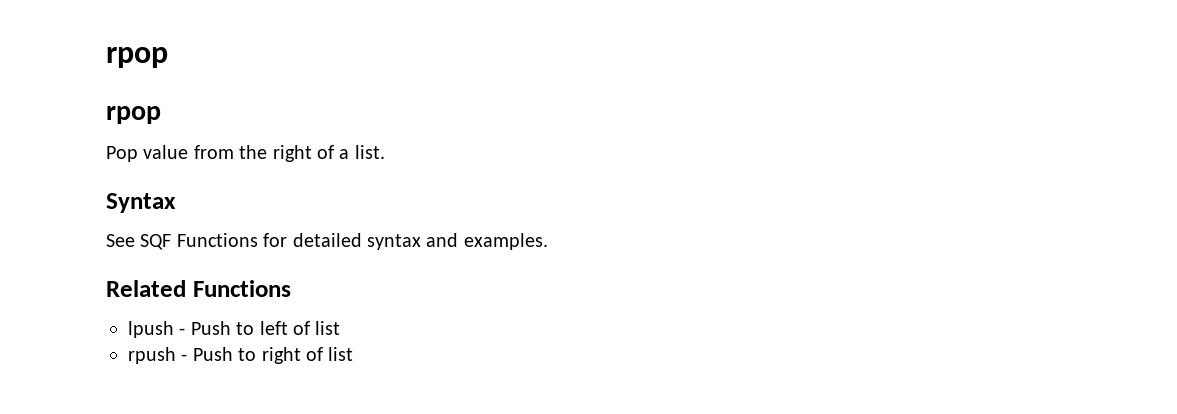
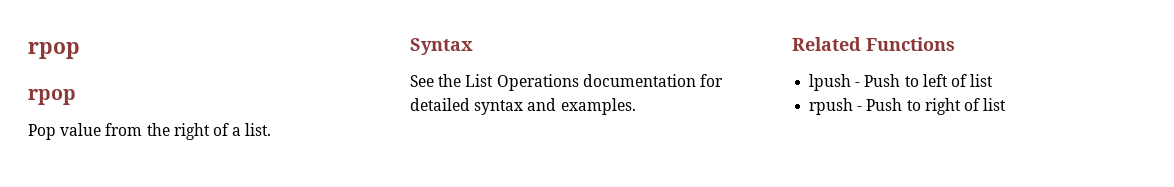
[140,233,258,250] SQF Functions -> [438,74,696,91] the List Operations documentation

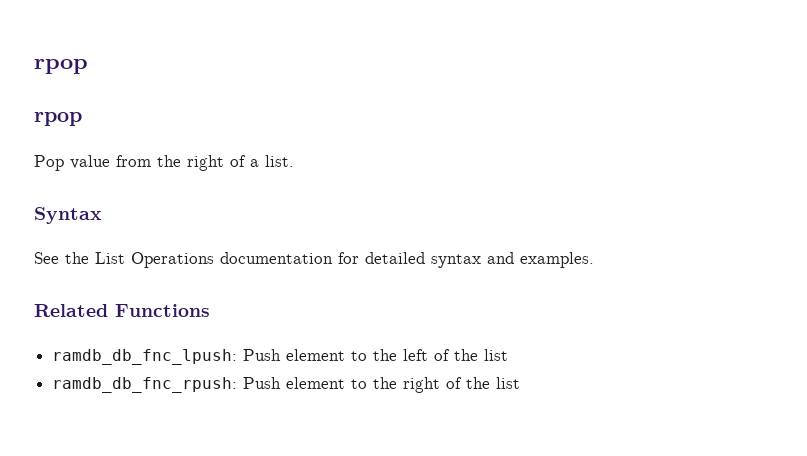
[809,74,919,91] lpush - Push to -> [52,349,398,365] ramdb_db_fnc_lpush: Push element to the
(967, 80) none -> [454,349,479,361] the
[809,98,980,115] rpush - Push to right of -> [52,377,491,393] ramdb_db_fnc_rpush: Push element to the right of the

